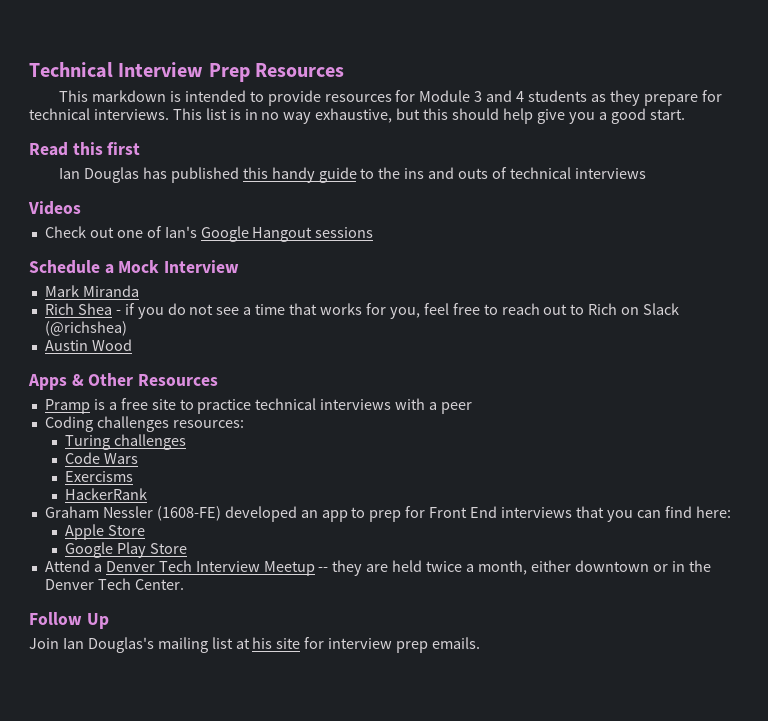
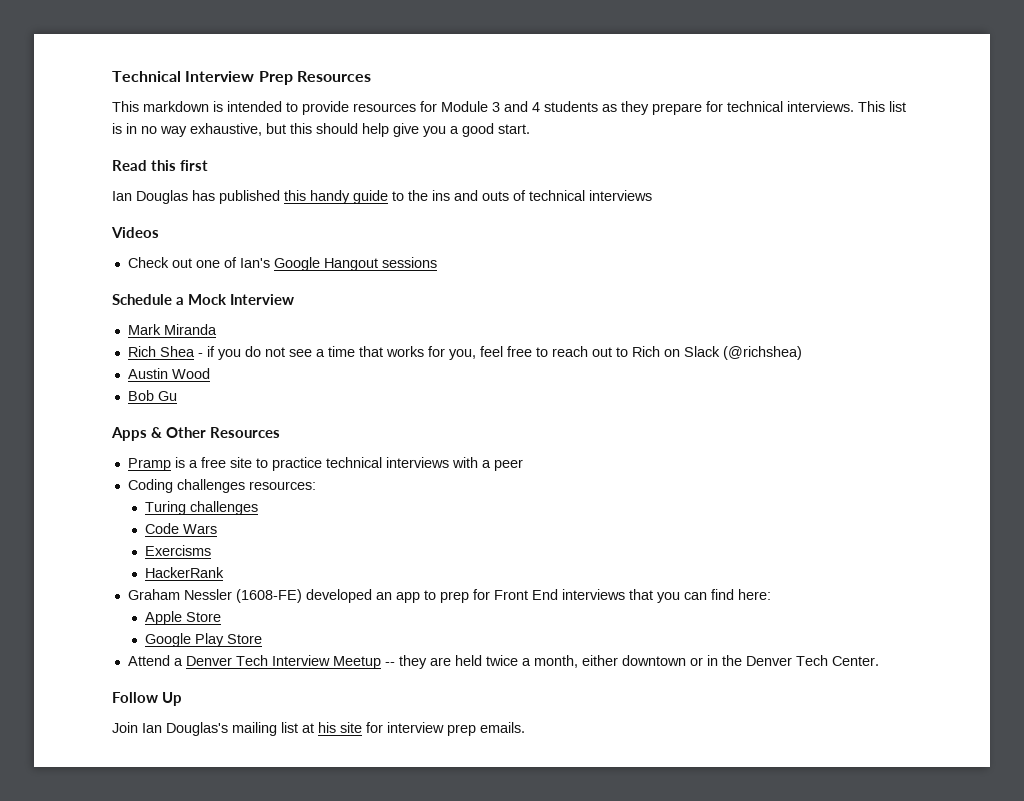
(132, 345) none -> [127,390,177,401] // Bob Gu

